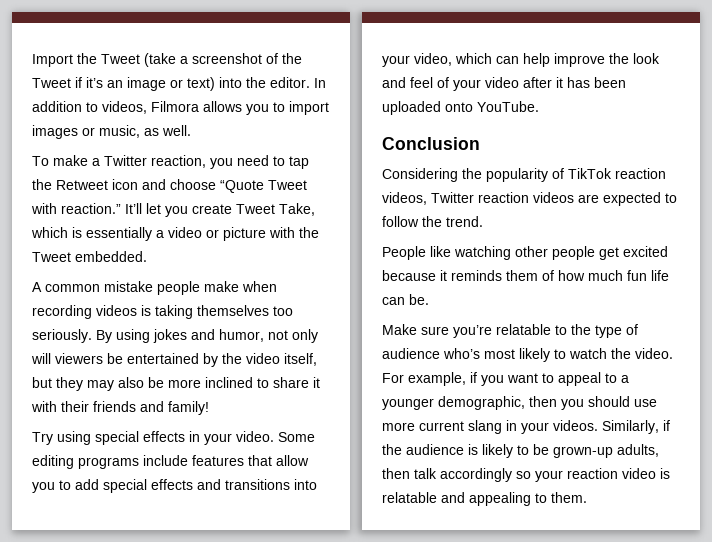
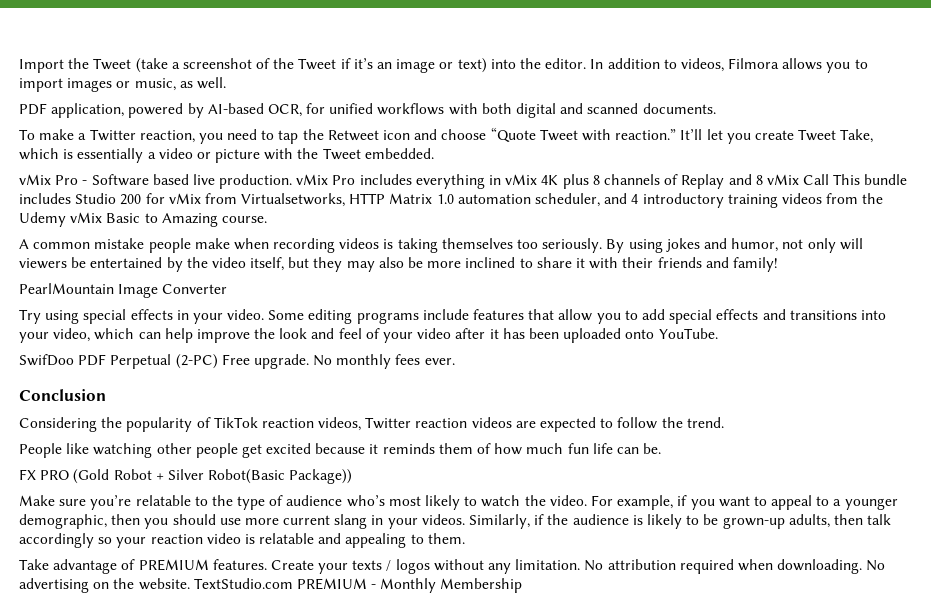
(191, 130) none -> [19,103,716,118] // PDF application, powered by AI-based OCR, for unified workflows with both digital and scanned documents.
(147, 256) none -> [19,174,908,189] [19,193,884,208] [19,212,267,227] // vMix Pro - Software based live production. vMix Pro includes everything in vMix 4K plus 8 channels of Replay and 8 vMix Call This bundle includes Studio 200 for vMix from Virtualsetworks, HTTP Matrix 1.0 automation scheduler, and 4 introductory training videos from the Udemy vMix Basic to Amazing course.
(209, 408) none -> [19,283,228,298] // PearlMountain Image Converter
(539, 106) none -> [19,354,455,369] // SwifDoo PDF Perpetual (2-PC) Free upgrade. No monthly fees ever.
(429, 299) none -> [19,469,353,484] // FX PRO (Gold Robot + Silver Robot(Basic Package))
(587, 497) none -> [19,559,886,574] [19,578,523,593] // Take advantage of PREMIUM features. Create your texts / logos without any limitation. No attribution required when downloading. No advertising on the website. TextStudio.com PREMIUM - Monthly Membership

